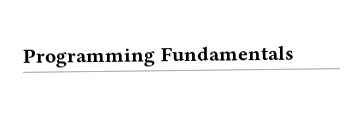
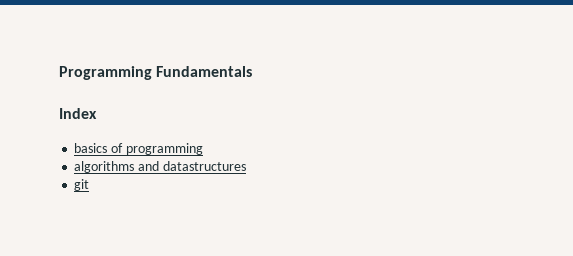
(295, 53) none -> [59,108,97,119] [74,143,203,155] [74,161,246,173] [74,179,90,191] // Index // basics of programming // algorithms and datastructures // git

